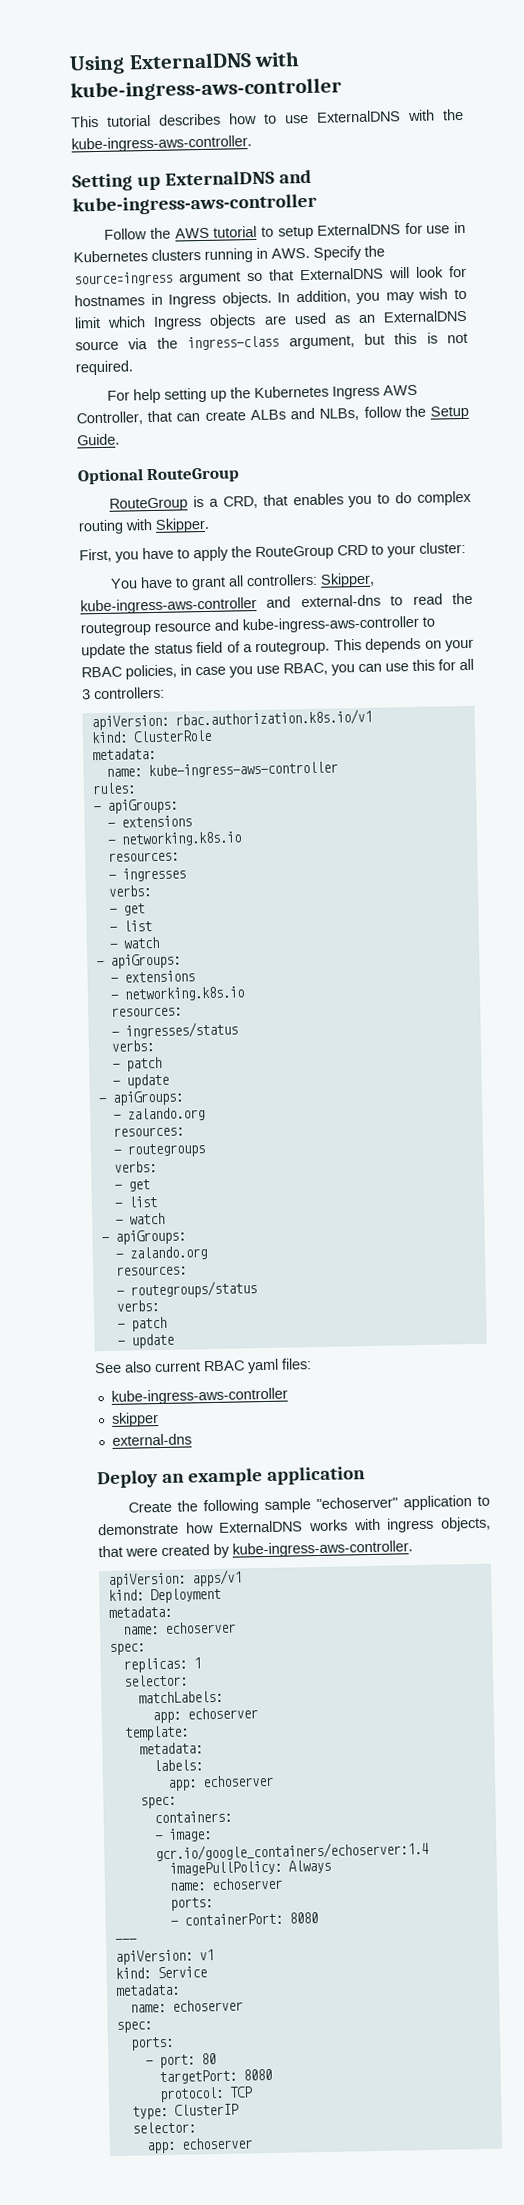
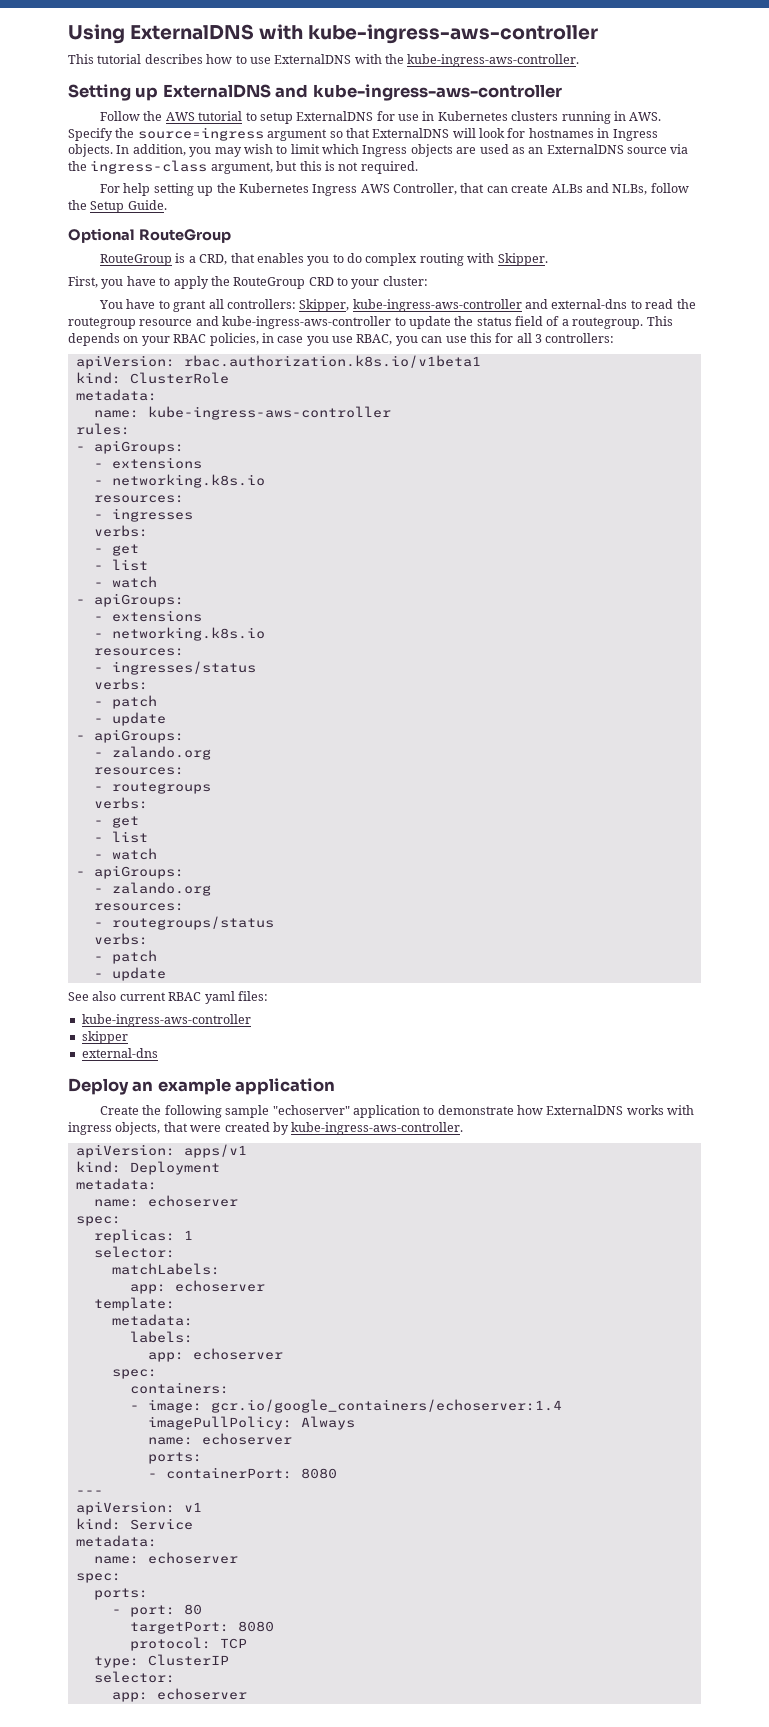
[174,708,372,728] rbac.authorization.k8s.io/v1 -> [183,355,481,368] rbac.authorization.k8s.io/v1beta1

